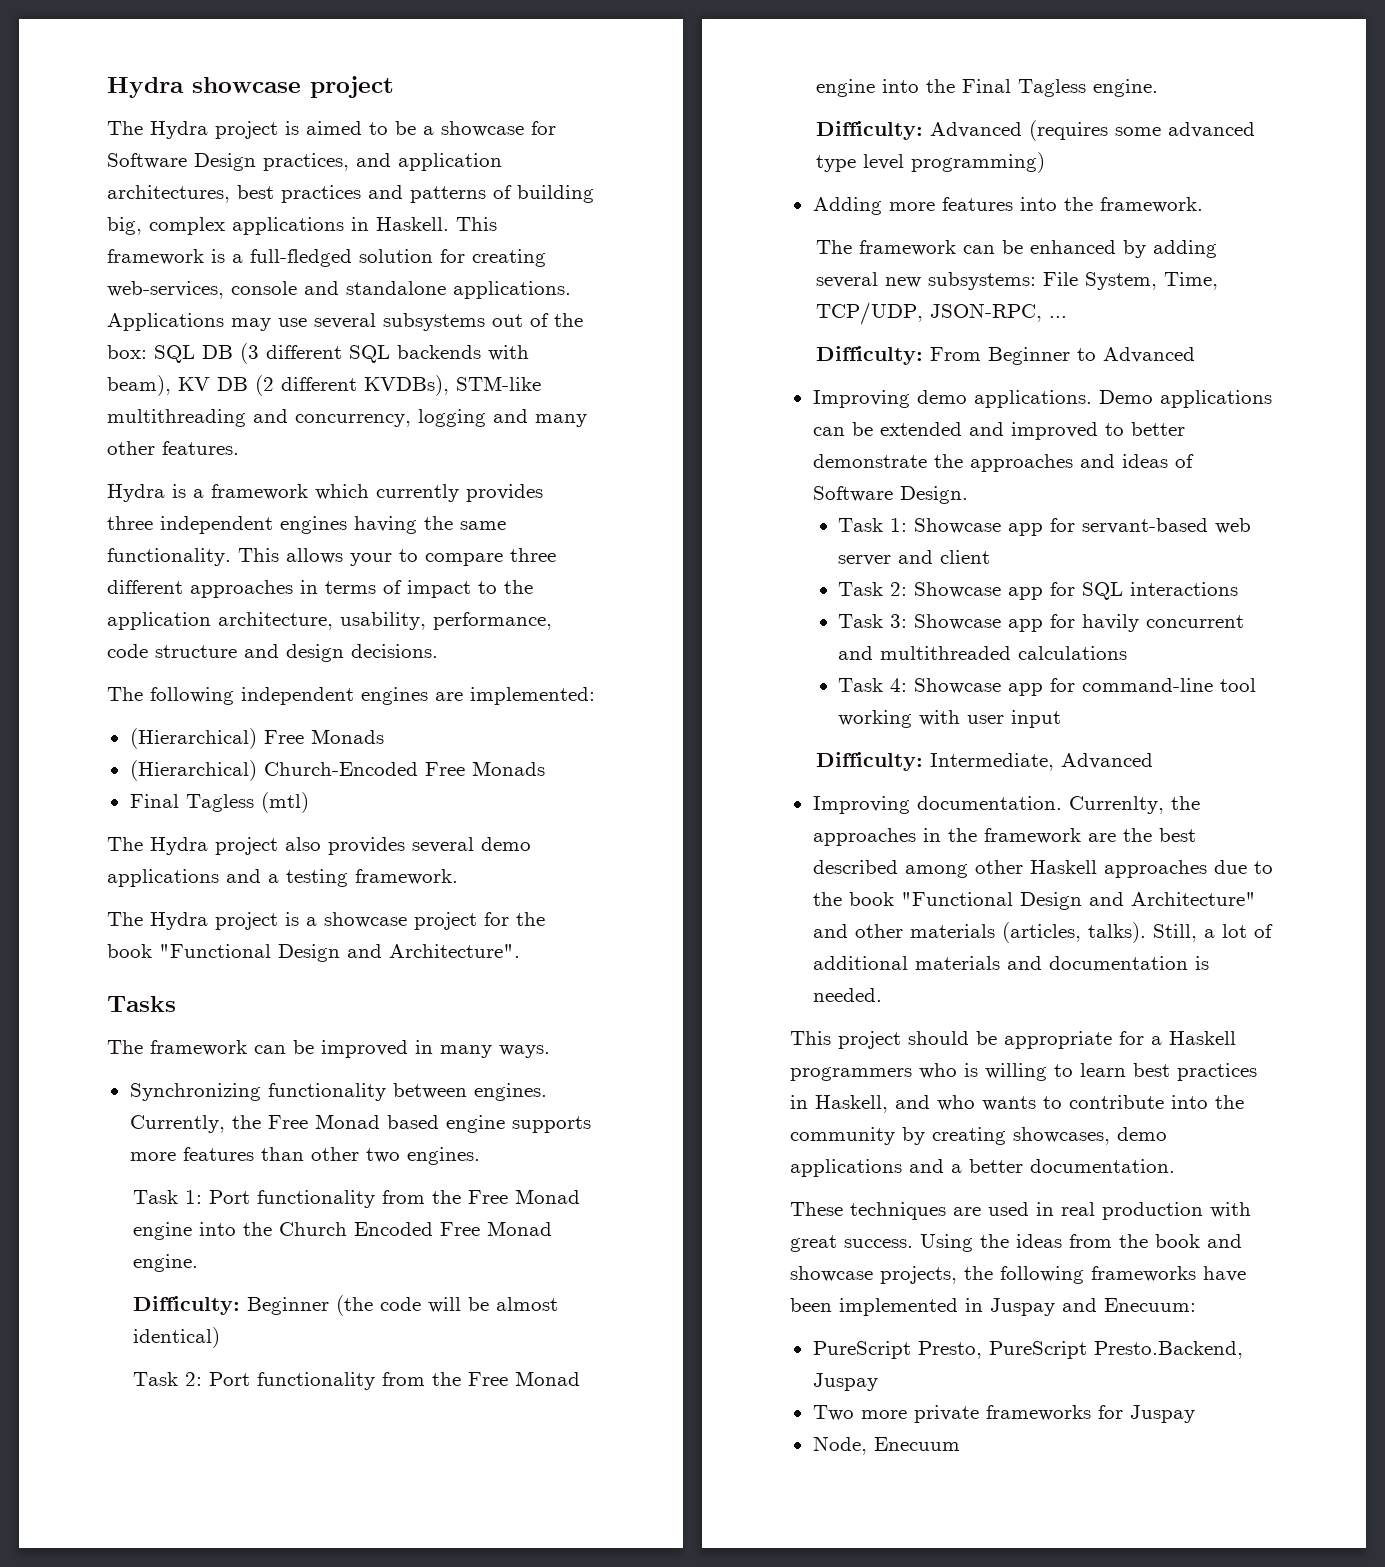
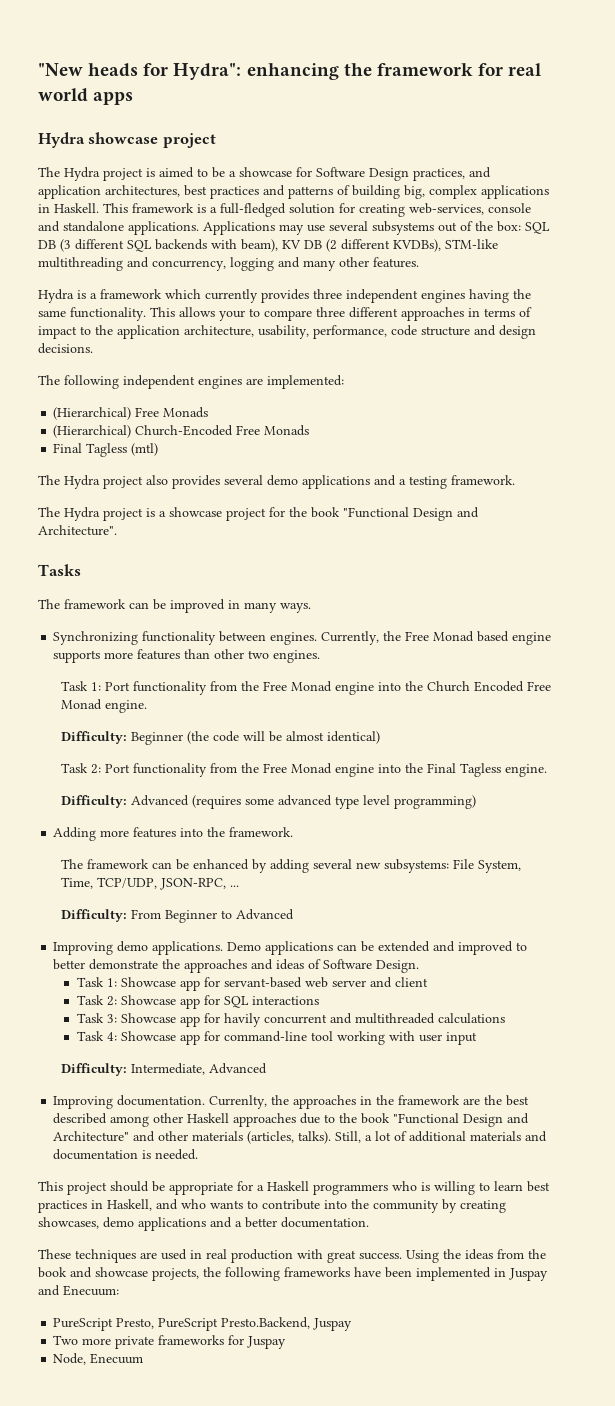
(107, 87) none -> [38,63,542,80] [38,88,134,105] "New heads for Hydra": enhancing the framework for real world apps //

